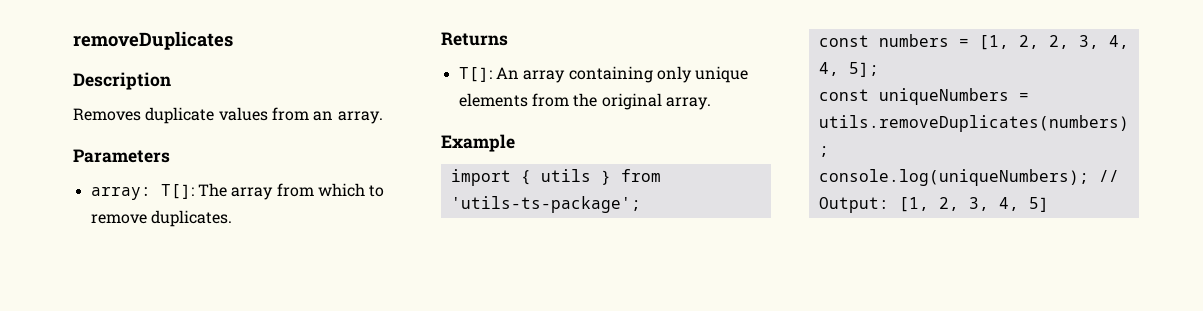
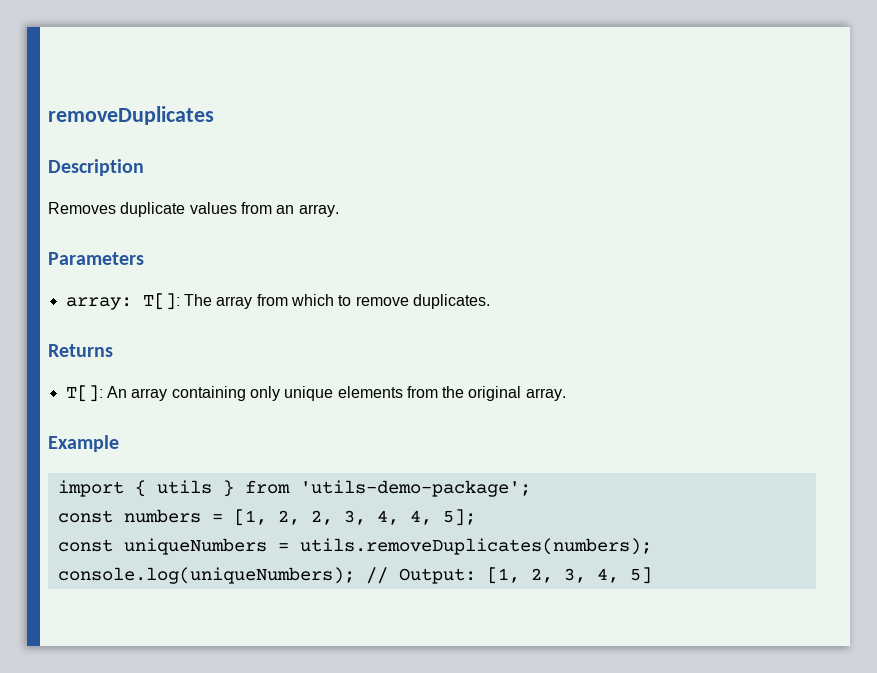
[450,196,641,213] 'utils-ts-package'; -> [299,480,531,497] 'utils-demo-package';

